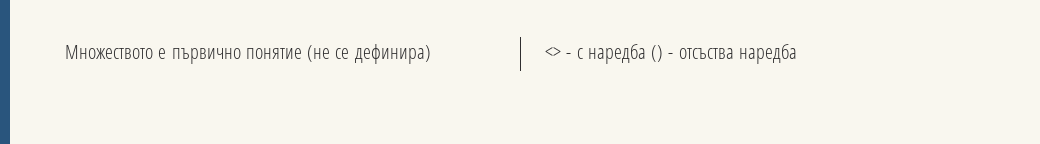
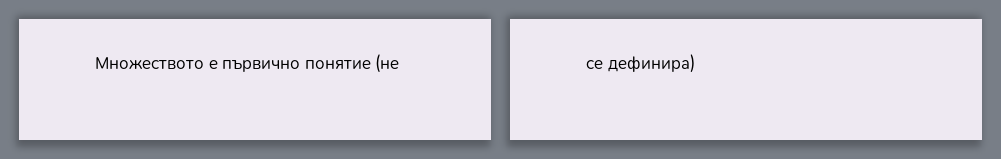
[545,44,797,64] // <> - с наредба () - отсъства наредба -> (695, 63) none

